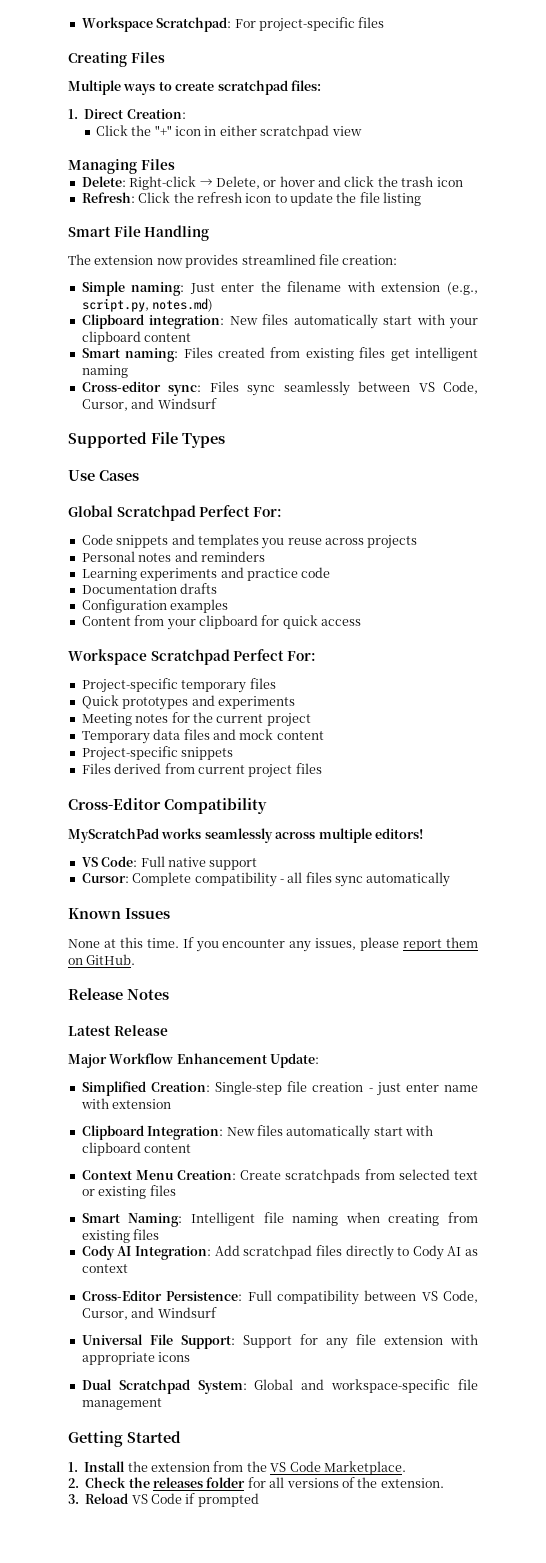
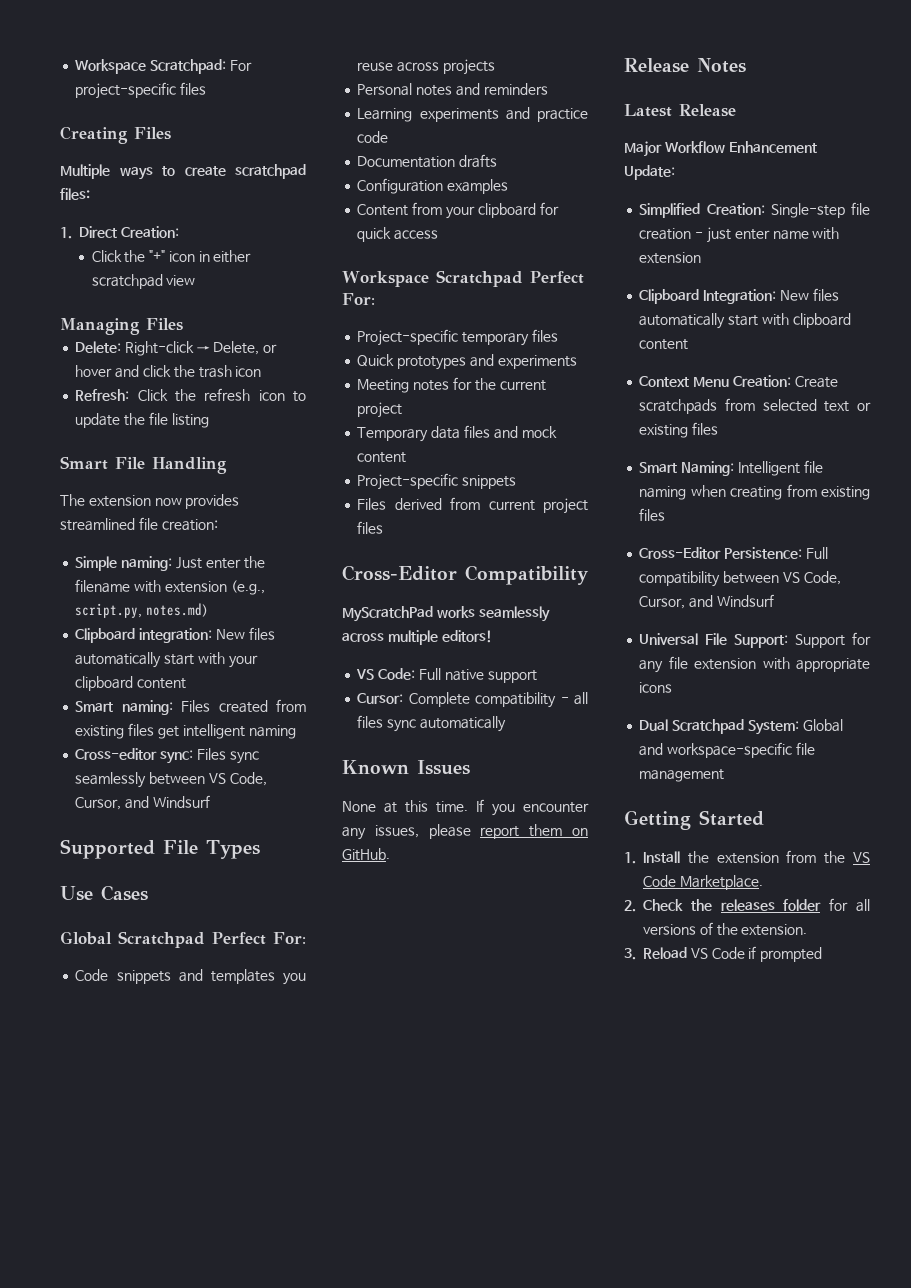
[81,1245,478,1260] [81,1264,128,1273] // Cody AI Integration: Add scratchpad files directly to Cody AI as context -> (666, 514) none

